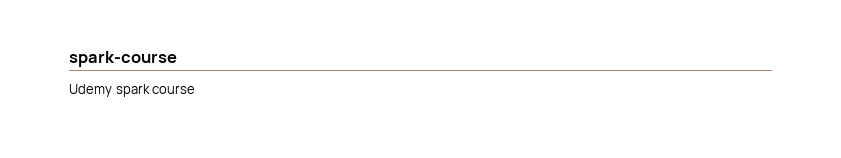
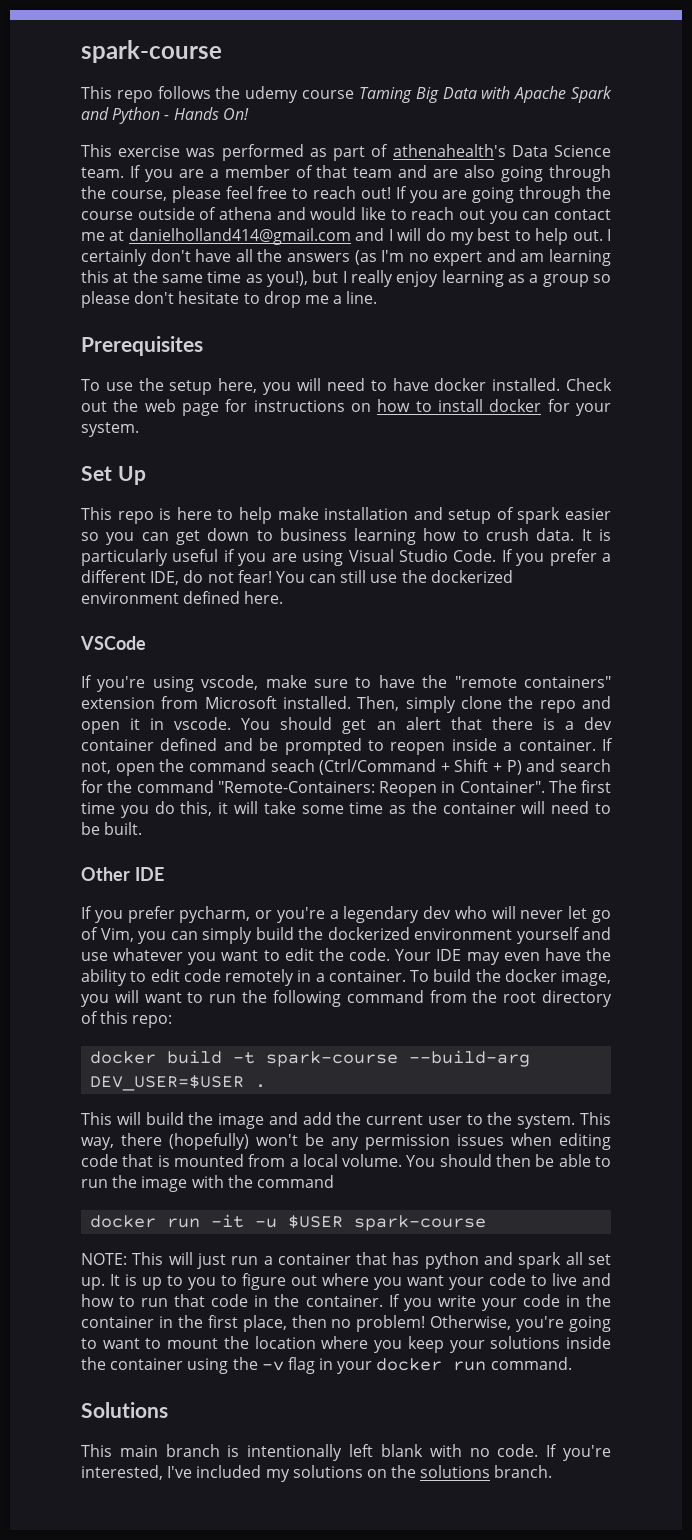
[69,51,177,67] [69,84,196,97] spark-course // Udemy spark course -> [81,40,222,63] [81,86,612,103] [81,107,249,124] [81,144,611,161] [81,165,611,182] [81,186,612,203] [81,207,611,224] [81,228,612,245] [81,249,611,266] [81,270,611,287] [81,291,378,308] [81,336,203,356] [81,378,612,395] [81,399,611,416] [81,422,139,437] [81,466,146,485] [81,507,611,524] [81,528,611,545] [81,549,612,566] [81,570,513,585] [81,591,284,604] [80,636,146,650] [81,675,611,692] [81,696,611,713] [81,717,613,734] [81,738,613,755] [81,759,611,776] [81,780,611,797] [81,801,611,818] [81,822,143,835] [81,867,164,881] [81,906,611,923] [81,927,611,944] [81,948,611,965] [81,969,611,986] [81,990,612,1007] [81,1011,173,1028] [90,1050,531,1067] [90,1075,267,1091] [81,1112,611,1129] [81,1133,611,1150] [81,1154,612,1167] [81,1175,334,1192] [90,1214,487,1231] [81,1252,612,1269] [81,1273,611,1290] [81,1294,611,1311] [81,1315,611,1332] [81,1336,611,1353] [81,1357,572,1374] [81,1402,168,1418] [81,1444,611,1461] [81,1465,553,1482] spark-course // This repo follows the udemy course Taming Big Data with Apache Spark and Python - Hands On! // This exercise was performed as part of athenahealth's Data Science team. If you are a member of that team and are also going through the course, please feel free to reach out! If you are going through the course outside of athena and would like to reach out you can contact me at danielholland414@gmail.com and I will do my best to help out. I certainly don't have all the answers (as I'm no expert and am learning this at the same time as you!), but I really enjoy learning as a group so please don't hesitate to drop me a line. // Prerequisites // To use the setup here, you will need to have docker installed. Check out the web page for instructions on how to install docker for your system. // Set Up // This repo is here to help make installation and setup of spark easier so you can get down to business learning how to crush data. It is particularly useful if you are using Visual Studio Code. If you prefer a different IDE, do not fear! You can still use the dockerized environment defined here. // VSCode // If you're using vscode, make sure to have the "remote containers" extension from Microsoft installed. Then, simply clone the repo and open it in vscode. You should get an alert that there is a dev container defined and be prompted to reopen inside a container. If not, open the command seach (Ctrl/Command + Shift + P) and search for the command "Remote-Containers: Reopen in Container". The first time you do this, it will take some time as the container will need to be built. // Other IDE // If you prefer pycharm, or you're a legendary dev who will never let go of Vim, you can simply build the dockerized environment yourself and use whatever you want to edit the code. Your IDE may even have the ability to edit code remotely in a container. To build the docker image, you will want to run the following command from the root directory of this repo: // docker build -t spark-course --build-arg DEV_USER=$USER . // This will build the image and add the current user to the system. This way, there (hopefully) won't be any permission issues when editing code that is mounted from a local volume. You should then be able to run the image with the command // docker run -it -u $USER spark-course // NOTE: This will just run a container that has python and spark all set up. It is up to you to figure out where you want your code to live and how to run that code in the container. If you write your code in the container in the first place, then no problem! Otherwise, you're going to want to mount the location where you keep your solutions inside the container using the -v flag in your docker run command. // Solutions // This main branch is intentionally left blank with no code. If you're interested, I've included my solutions on the solutions branch.

